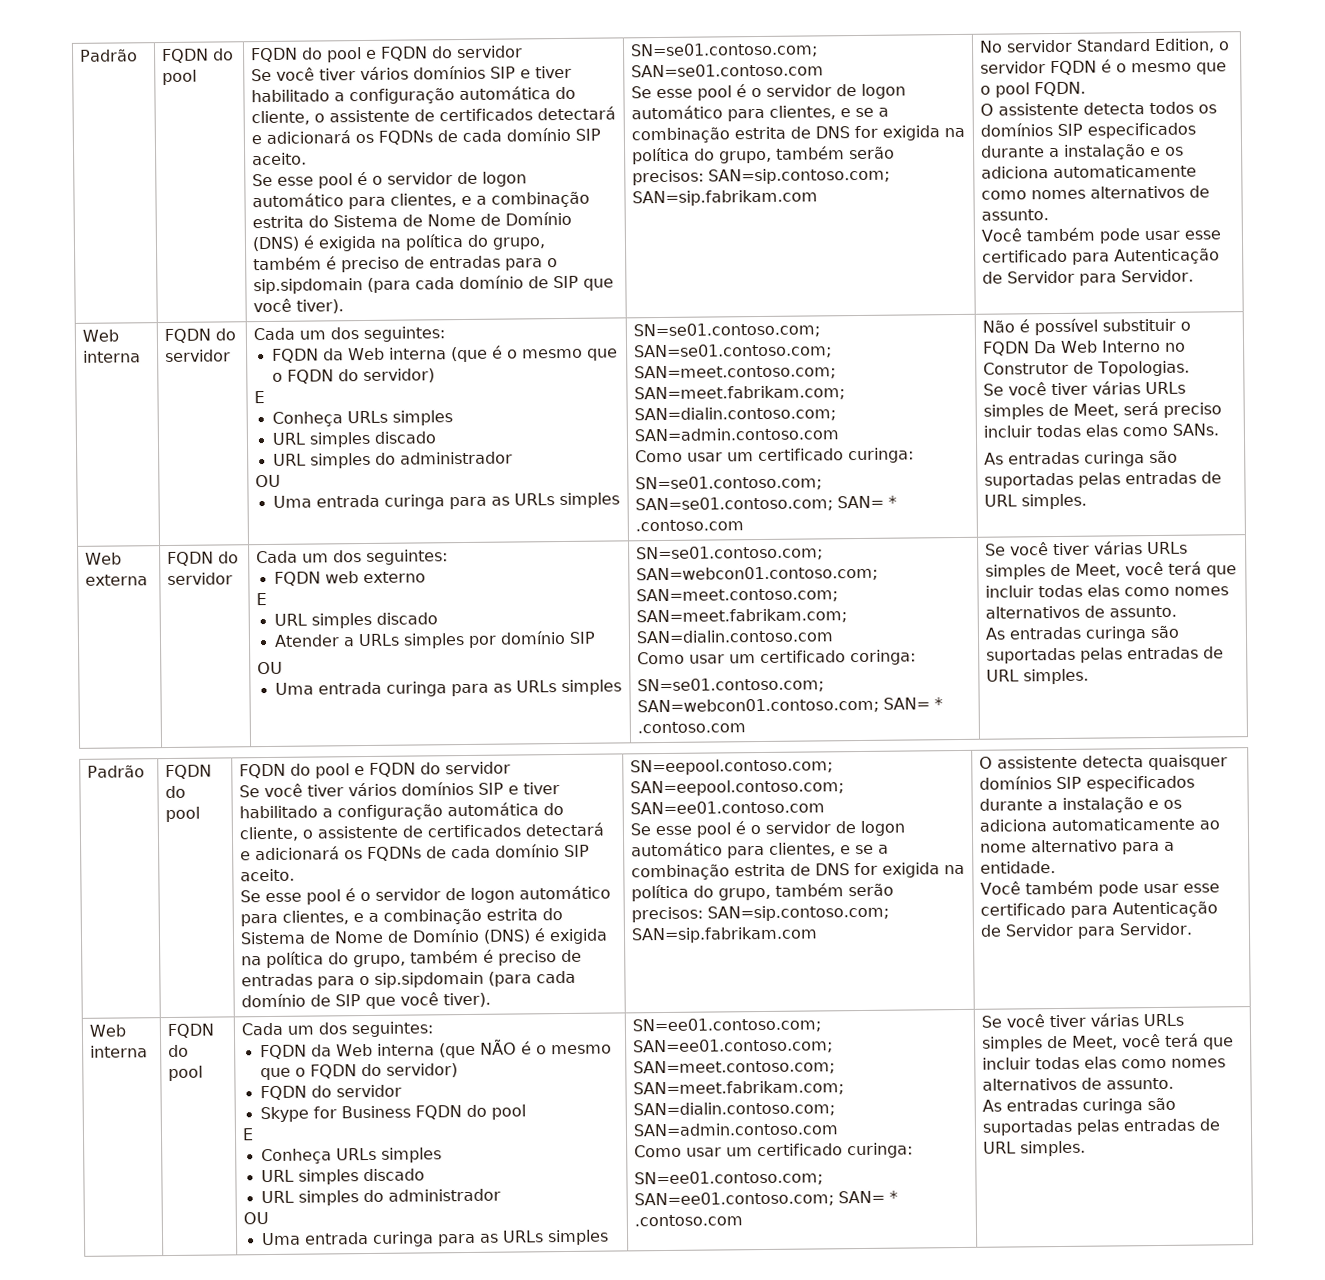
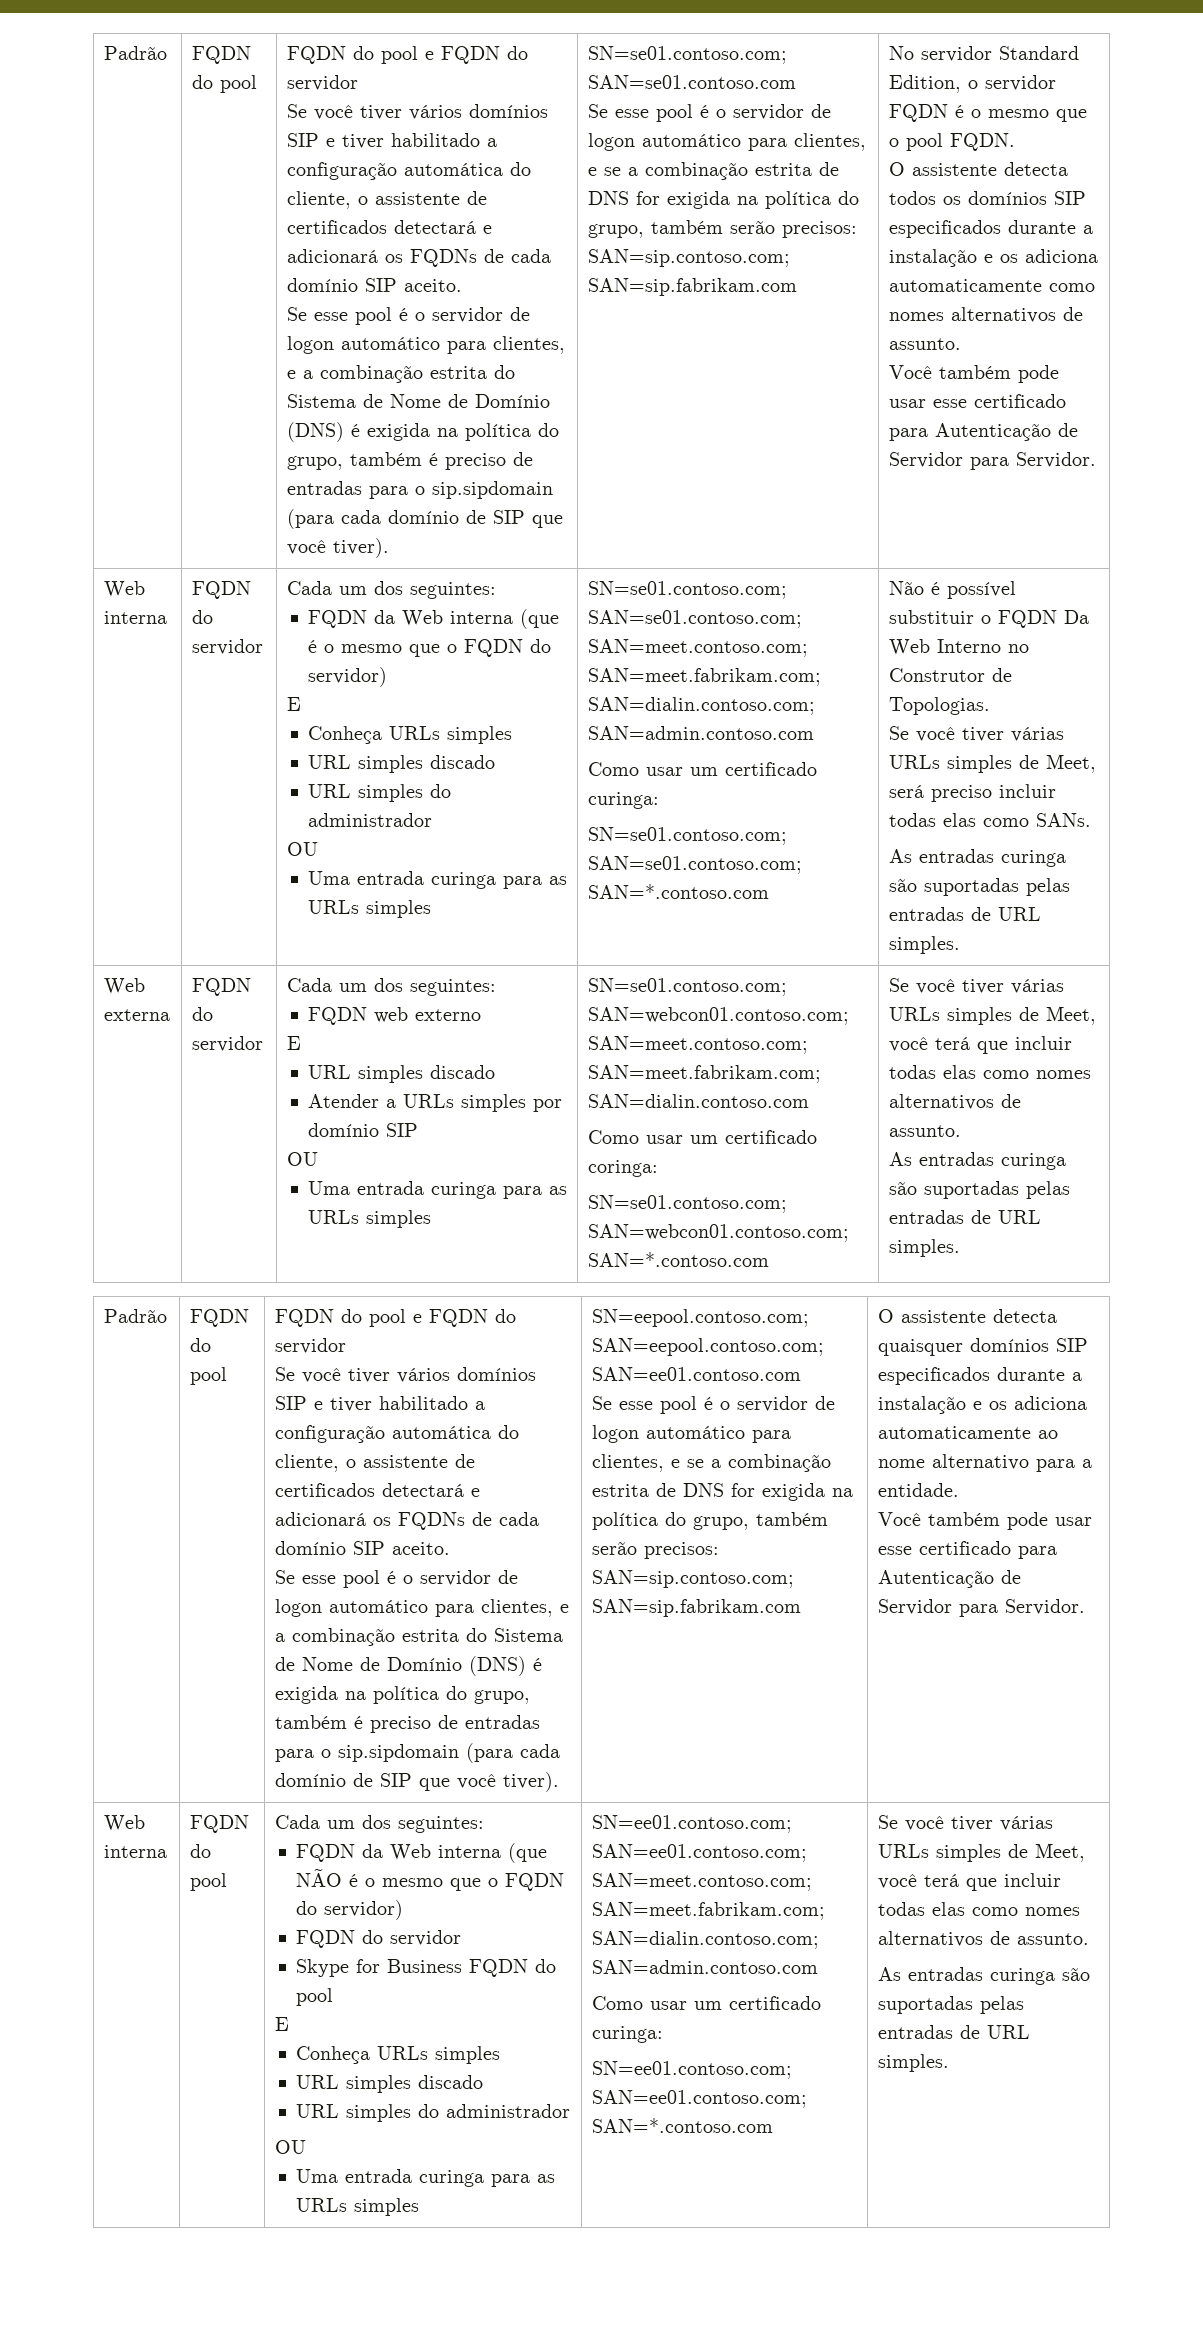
[837,495,898,509] [635,519,745,532] SAN= * .contoso.com -> [587,884,769,899] SAN=*.contoso.com
[883,697,944,710] [637,721,747,734] SAN= * .contoso.com -> [587,1252,769,1267] SAN=*.contoso.com
[838,1190,899,1204] [634,1214,744,1227] SAN= * .contoso.com -> [591,2118,773,2133] SAN=*.contoso.com

